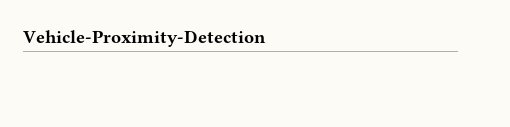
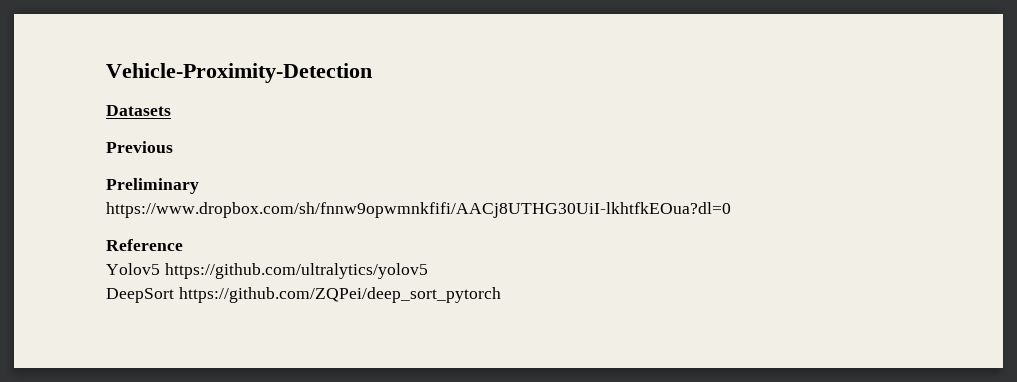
(266, 38) none -> [106,105,171,116] [106,141,173,153] [106,178,199,194] [106,202,731,218] [106,239,183,251] [106,263,428,279] [106,287,501,303] // Datasets // Previous // Preliminary // https://www.dropbox.com/sh/fnnw9opwmnkfifi/AACj8UTHG30UiI-lkhtfkEOua?dl=0 // Reference // Yolov5 https://github.com/ultralytics/yolov5 // DeepSort https://github.com/ZQPei/deep_sort_pytorch

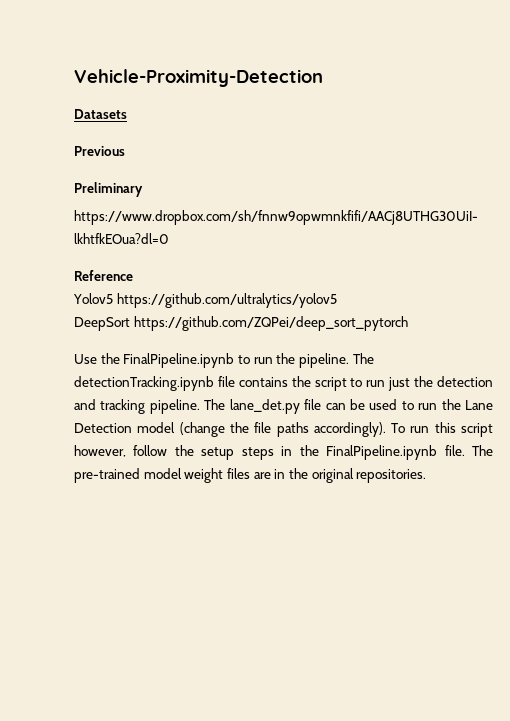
(501, 295) none -> [74,353,374,368] [74,376,493,391] [74,399,494,414] [74,422,493,437] [74,445,494,460] [74,468,427,483] // Use the FinalPipeline.ipynb to run the pipeline. The detectionTracking.ipynb file contains the script to run just the detection and tracking pipeline. The lane_det.py file can be used to run the Lane Detection model (change the file paths accordingly). To run this script however, follow the setup steps in the FinalPipeline.ipynb file. The pre-trained model weight files are in the original repositories.

